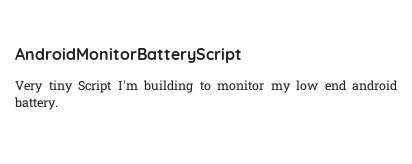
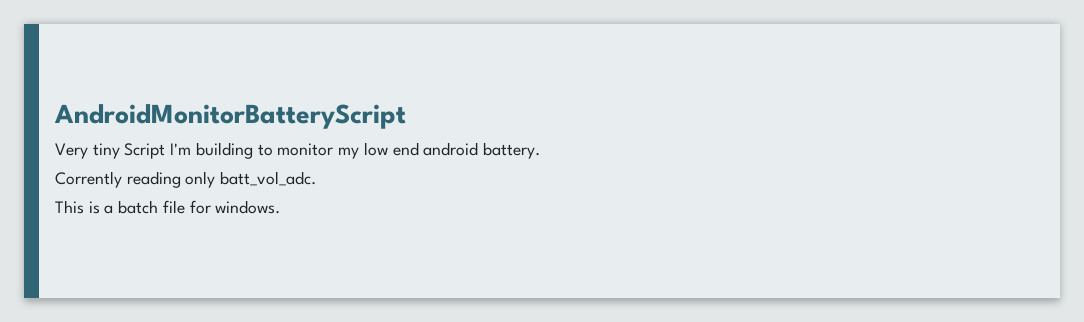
(58, 103) none -> [55,171,317,188] [55,200,281,214] // Corrently reading only batt_vol_adc. // This is a batch file for windows.

